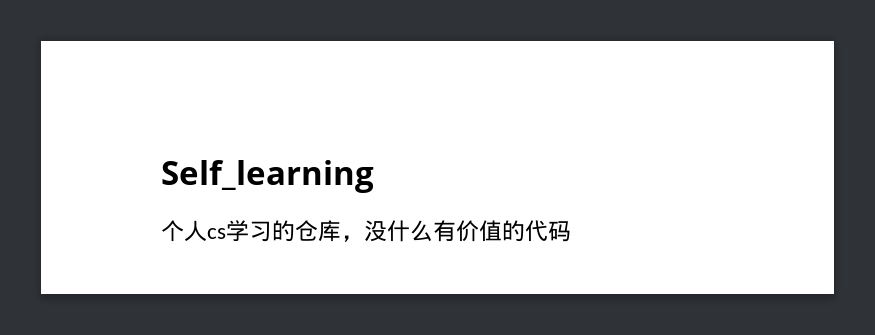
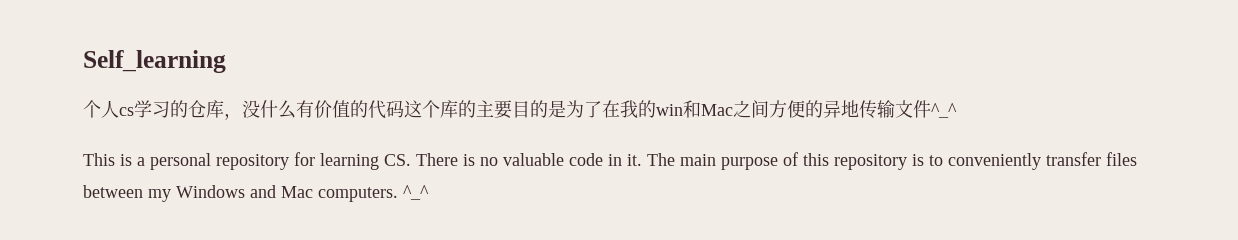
(571, 231) none -> [404,100,957,119] [83,152,1137,170] [83,185,429,202] 这个库的主要目的是为了在我的win和Mac之间方便的异地传输文件^_^ // This is a personal repository for learning CS. There is no valuable code in it. The main purpose of this repository is to conveniently transfer files between my Windows and Mac computers. ^_^

